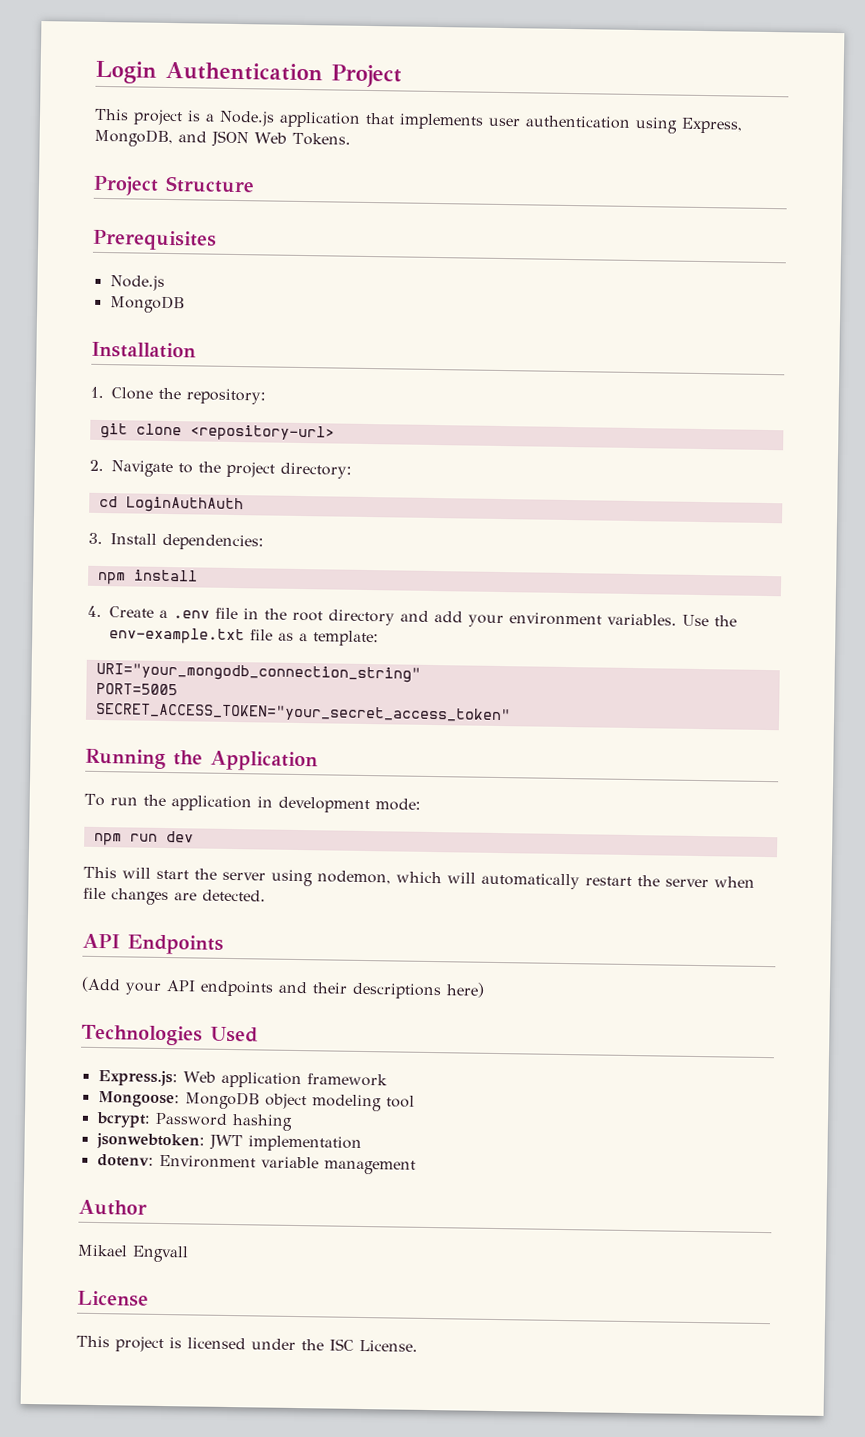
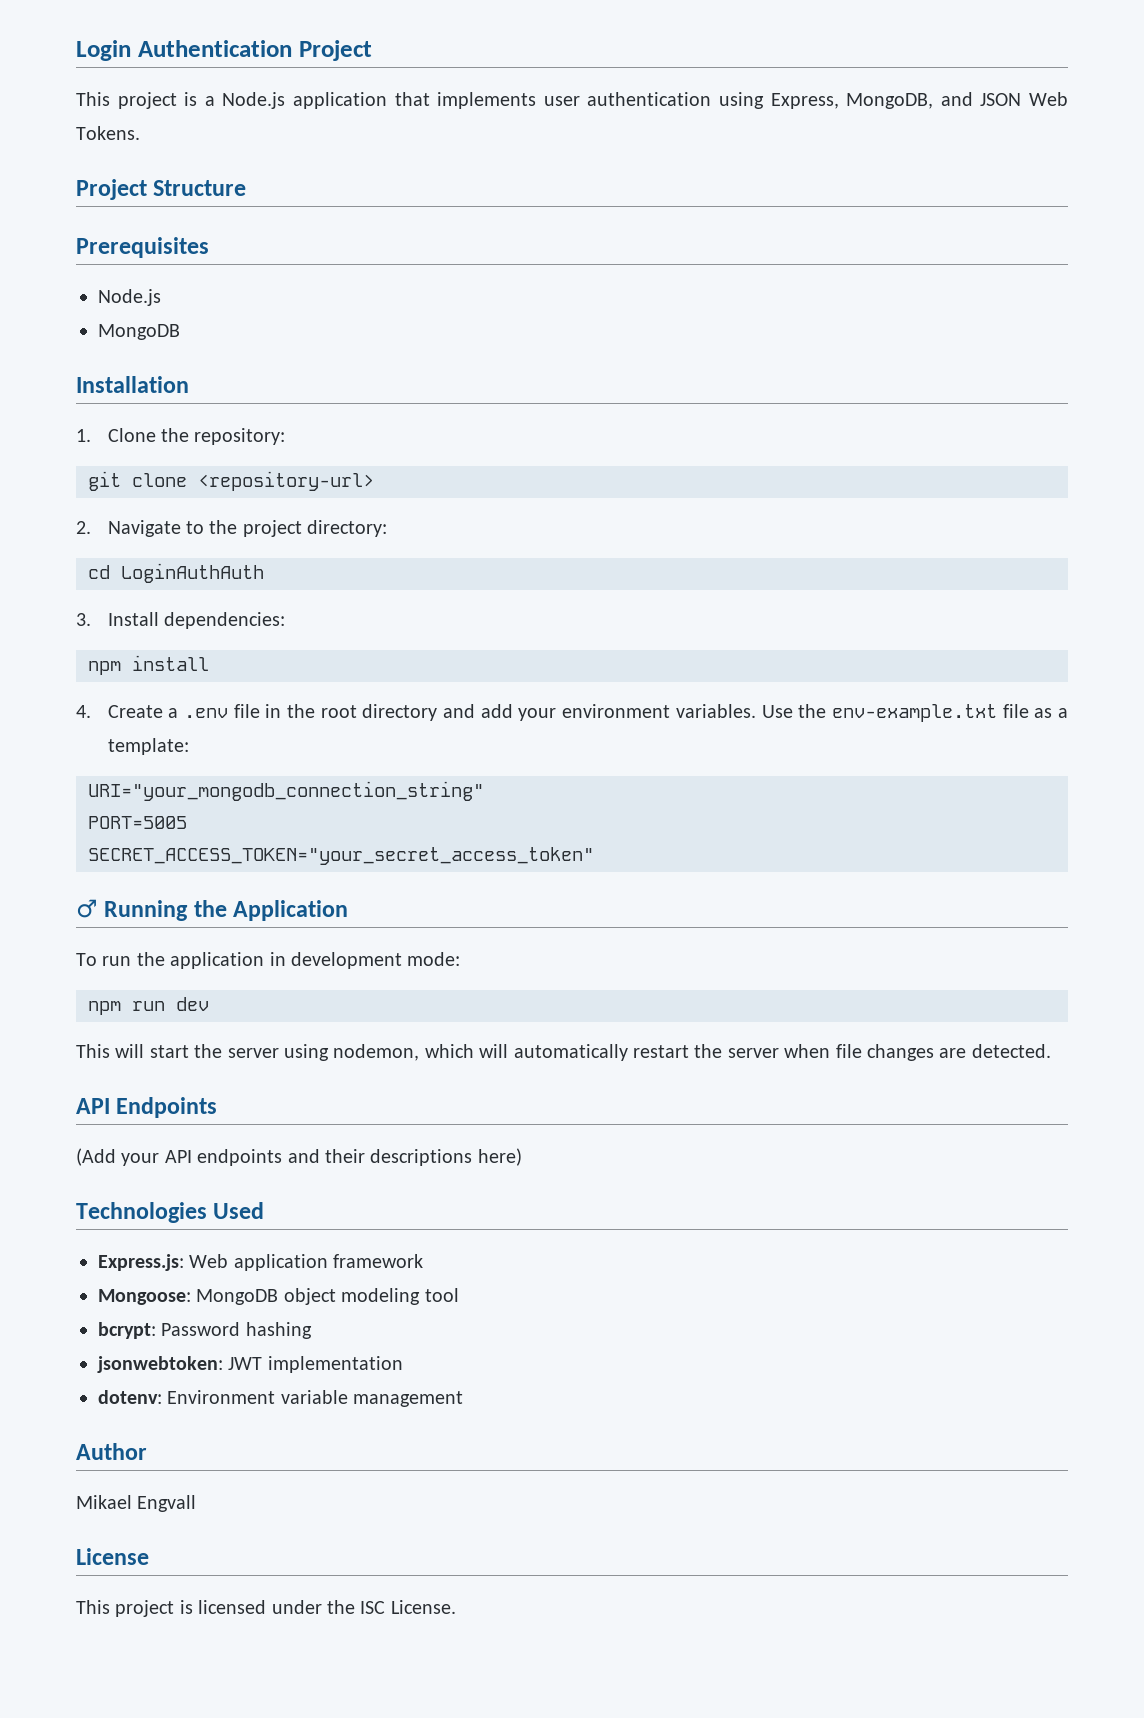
(511, 713) none -> [76,899,98,918] ♂

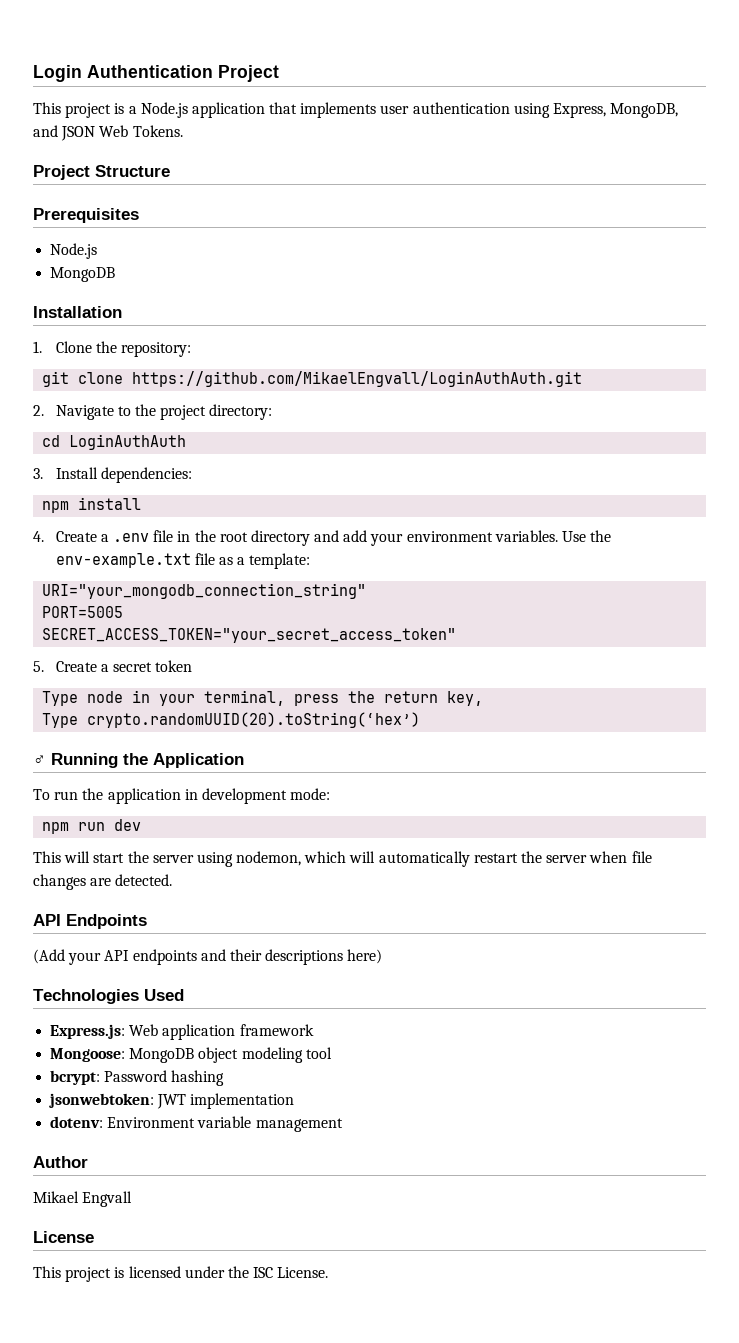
[198,471,374,491] <repository-url> -> [132,371,583,387] https://github.com/MikaelEngvall/LoginAuthAuth.git
(594, 856) none -> [33,660,193,672] [42,690,484,706] [42,712,421,728] // 5. Create a secret token // Type node in your terminal, press the return key, // Type crypto.randomUUID(20).toString(‘hex’)

